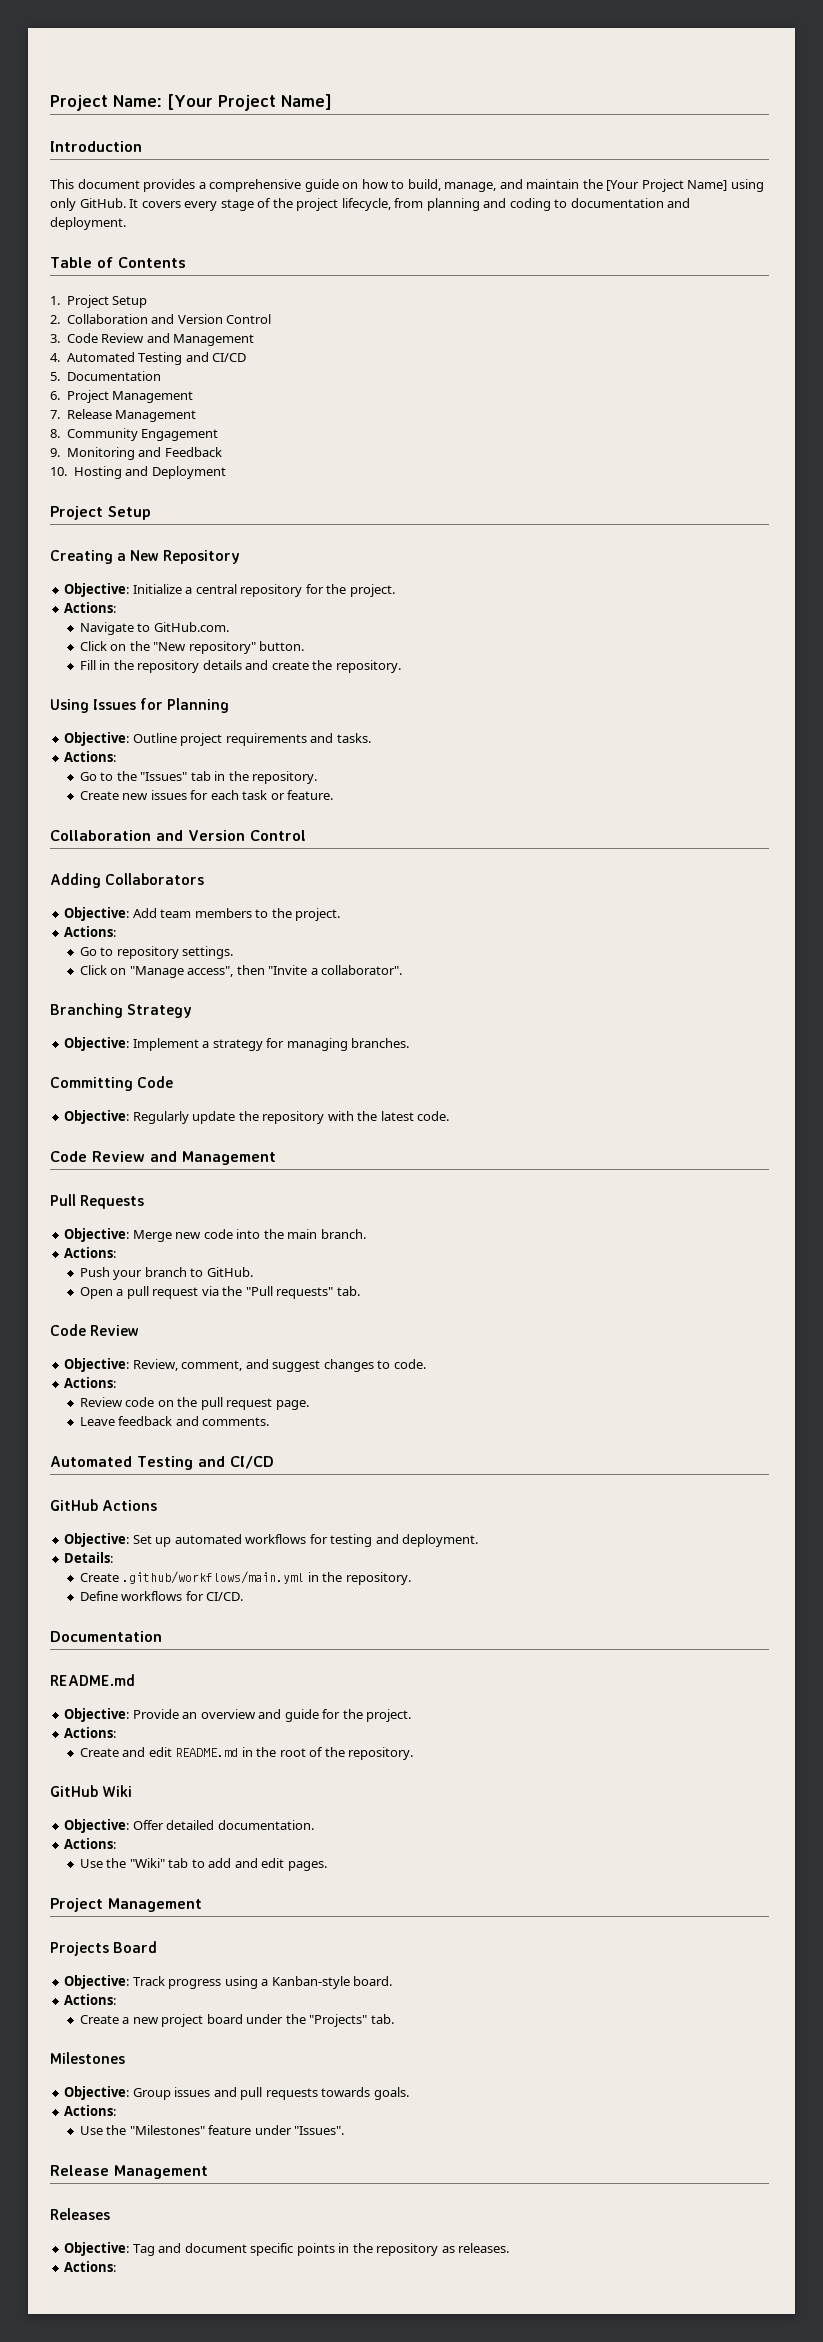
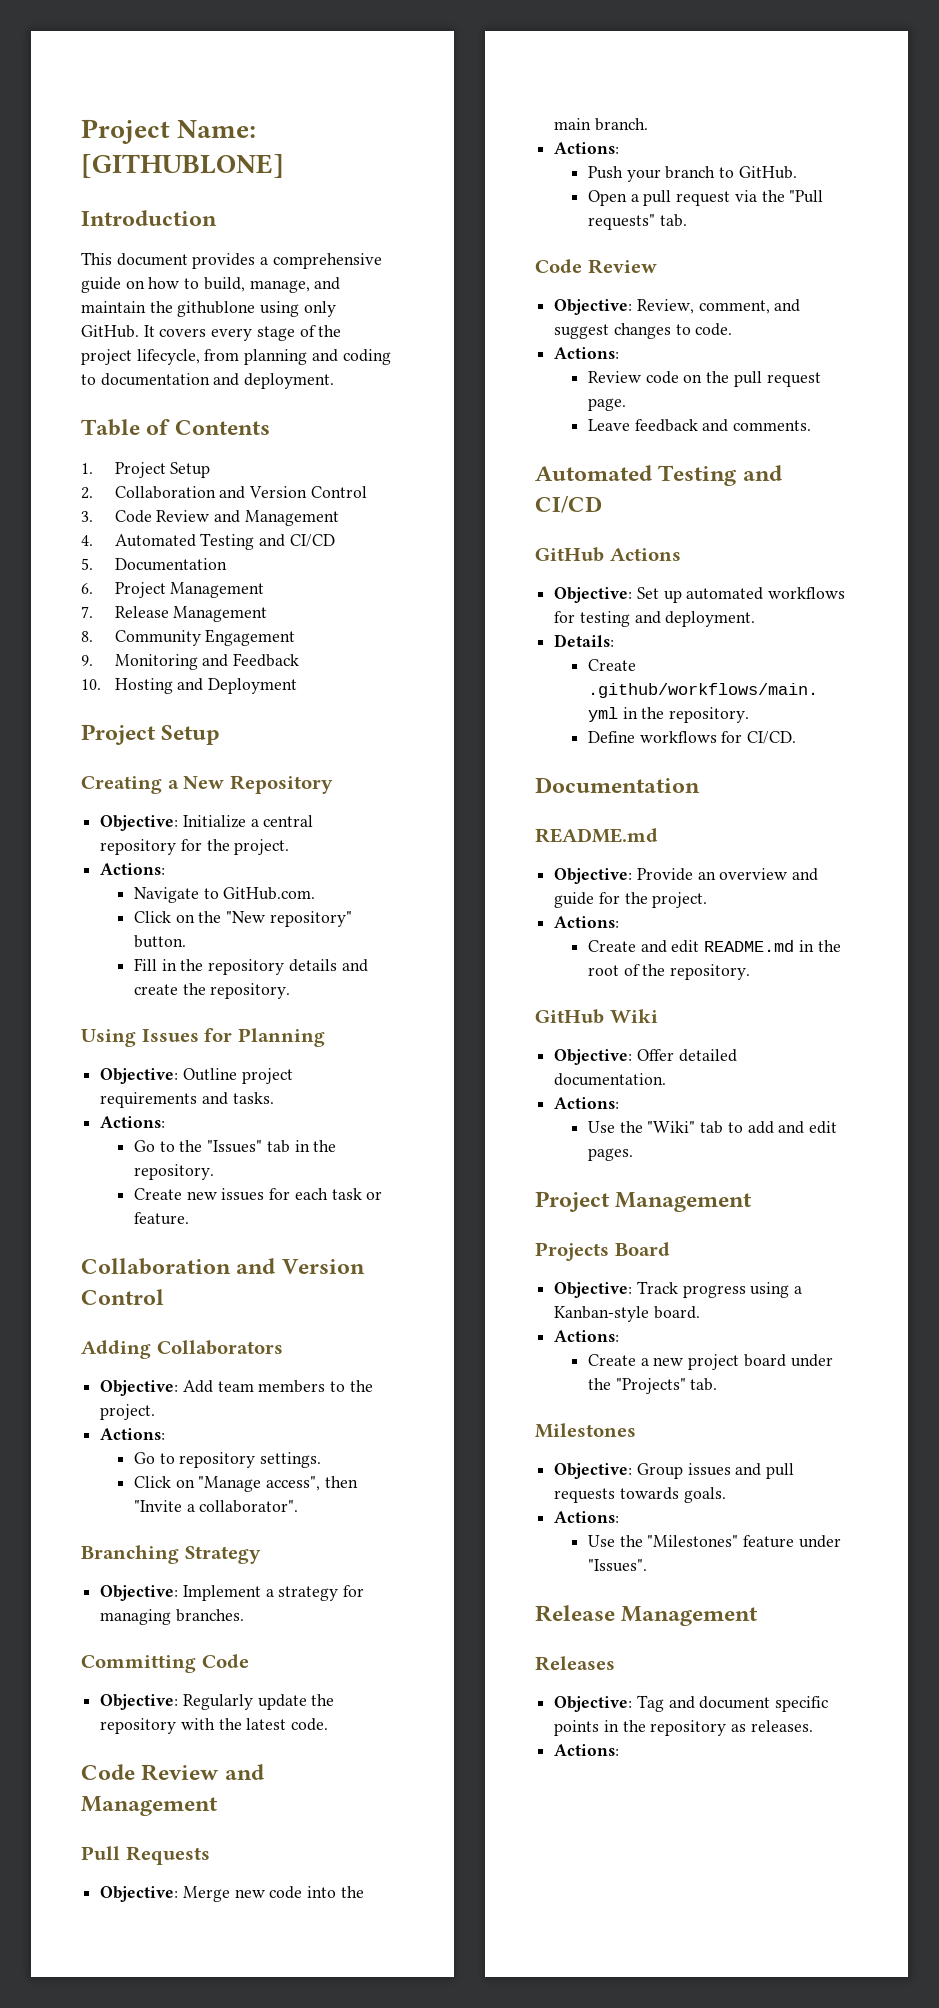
[167,94,332,111] [Your Project Name] -> [81,154,284,178] [GITHUBLONE]
[606,179,728,192] [Your Project Name] -> [177,301,256,317] githublone

